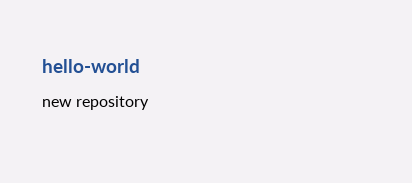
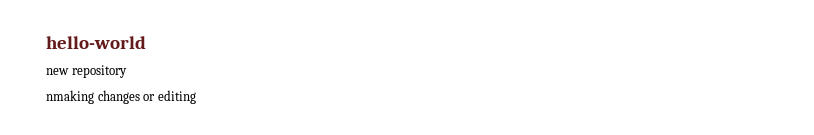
(150, 103) none -> [46,90,196,104] // nmaking changes or editing

